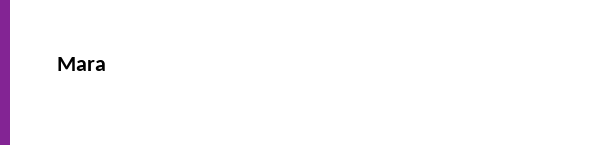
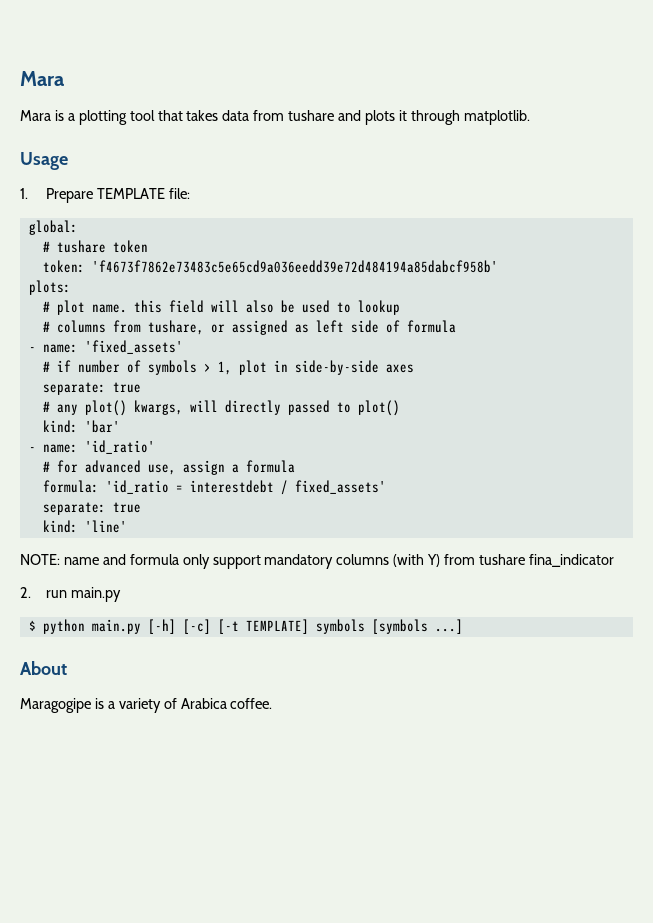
[57,57,106,71] Mara -> [20,71,64,86] [20,110,530,125] [20,152,68,170] [20,188,191,203] [28,220,78,235] [42,240,148,253] [42,260,498,273] [28,280,71,295] [42,300,400,315] [42,320,456,335] [28,340,183,354] [42,360,414,375] [42,382,141,395] [42,400,400,416] [42,420,120,433] [28,440,155,454] [42,460,295,475] [42,480,386,495] [42,502,141,515] [42,520,127,533] [20,554,614,569] [20,587,122,602] [28,619,463,634] [20,661,67,675] [20,698,273,713] Mara // Mara is a plotting tool that takes data from tushare and plots it through matplotlib. // Usage // 1. Prepare TEMPLATE file: // global: // # tushare token // token: 'f4673f7862e73483c5e65cd9a036eedd39e72d484194a85dabcf958b' // plots: // # plot name. this field will also be used to lookup // # columns from tushare, or assigned as left side of formula // - name: 'fixed_assets' // # if number of symbols > 1, plot in side-by-side axes // separate: true // # any plot() kwargs, will directly passed to plot() // kind: 'bar' // - name: 'id_ratio' // # for advanced use, assign a formula // formula: 'id_ratio = interestdebt / fixed_assets' // separate: true // kind: 'line' // NOTE: name and formula only support mandatory columns (with Y) from tushare fina_indicator // 2. run main.py // $ python main.py [-h] [-c] [-t TEMPLATE] symbols [symbols ...] // About // Maragogipe is a variety of Arabica coffee.

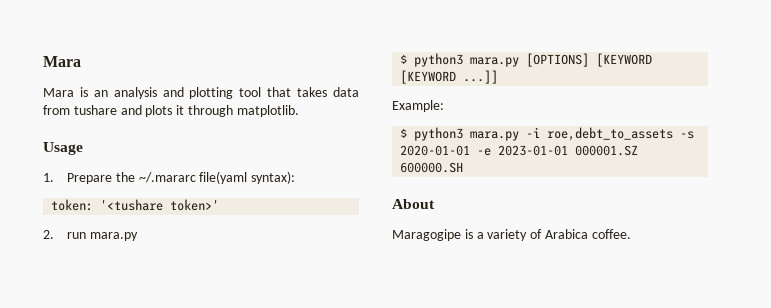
[67,113,75,121] a -> [93,87,184,99] an analysis and
[97,188,191,199] [28,220,78,235] [42,240,148,253] [42,260,498,273] [28,280,71,295] [42,300,400,315] [42,320,456,335] [28,340,183,354] [42,360,414,375] [42,382,141,395] [42,400,400,416] [42,420,120,433] [28,440,155,454] [42,460,295,475] [42,480,386,495] [42,502,141,515] [42,520,127,533] [20,554,614,569] TEMPLATE file: // global: // # tushare token // token: 'f4673f7862e73483c5e65cd9a036eedd39e72d484194a85dabcf958b' // plots: // # plot name. this field will also be used to lookup // # columns from tushare, or assigned as left side of formula // - name: 'fixed_assets' // # if number of symbols > 1, plot in side-by-side axes // separate: true // # any plot() kwargs, will directly passed to plot() // kind: 'bar' // - name: 'id_ratio' // # for advanced use, assign a formula // formula: 'id_ratio = interestdebt / fixed_assets' // separate: true // kind: 'line' // NOTE: name and formula only support mandatory columns (with Y) from tushare fina_indicator -> [115,171,296,184] [51,199,220,211] the ~/.mararc file(yaml syntax): // token: '<tushare token>'
[71,587,122,602] [28,619,463,634] main.py // $ python main.py [-h] [-c] [-t TEMPLATE] symbols [symbols ...] -> [89,232,138,241] [400,53,653,67] [400,70,499,84] [392,100,444,112] [400,127,695,141] [400,145,639,156] [400,162,464,173] mara.py // $ python3 mara.py [OPTIONS] [KEYWORD [KEYWORD ...]] // Example: // $ python3 mara.py -i roe,debt_to_assets -s 2020-01-01 -e 2023-01-01 000001.SZ 600000.SH

